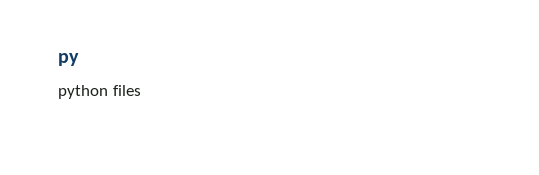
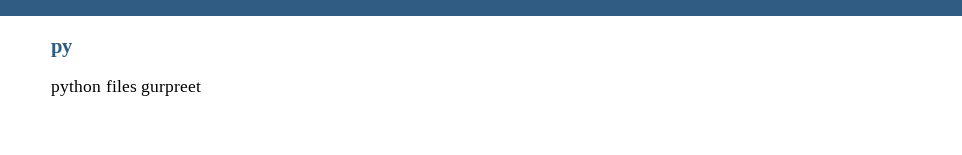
(141, 90) none -> [141,82,202,96] gurpreet

